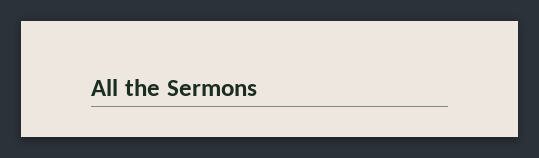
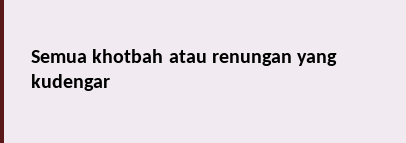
[91,79,257,96] All the Sermons -> [31,49,338,66] [31,74,110,91] Semua khotbah atau renungan yang kudengar

